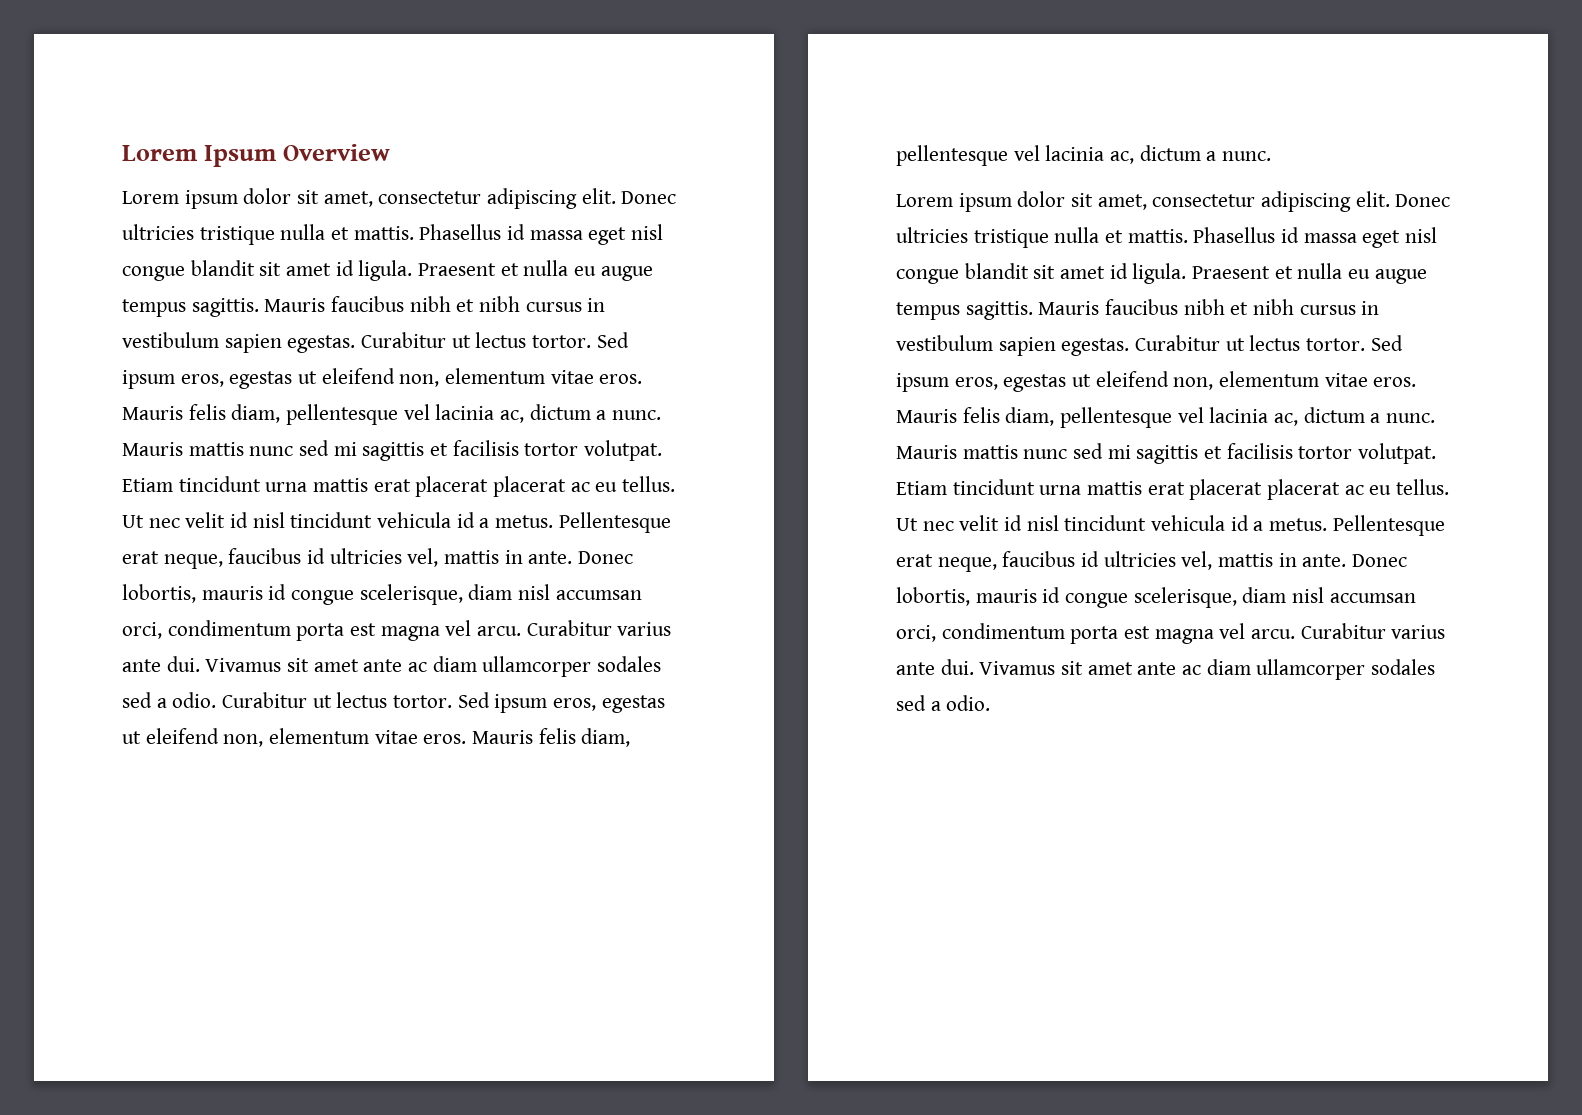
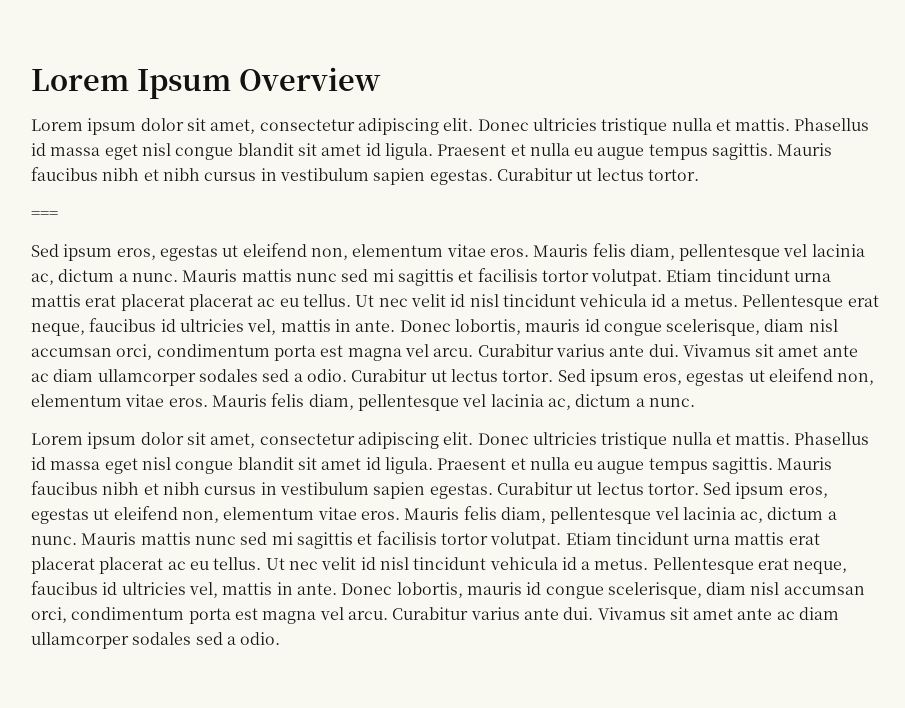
(592, 341) none -> [31,211,58,219] // === //

